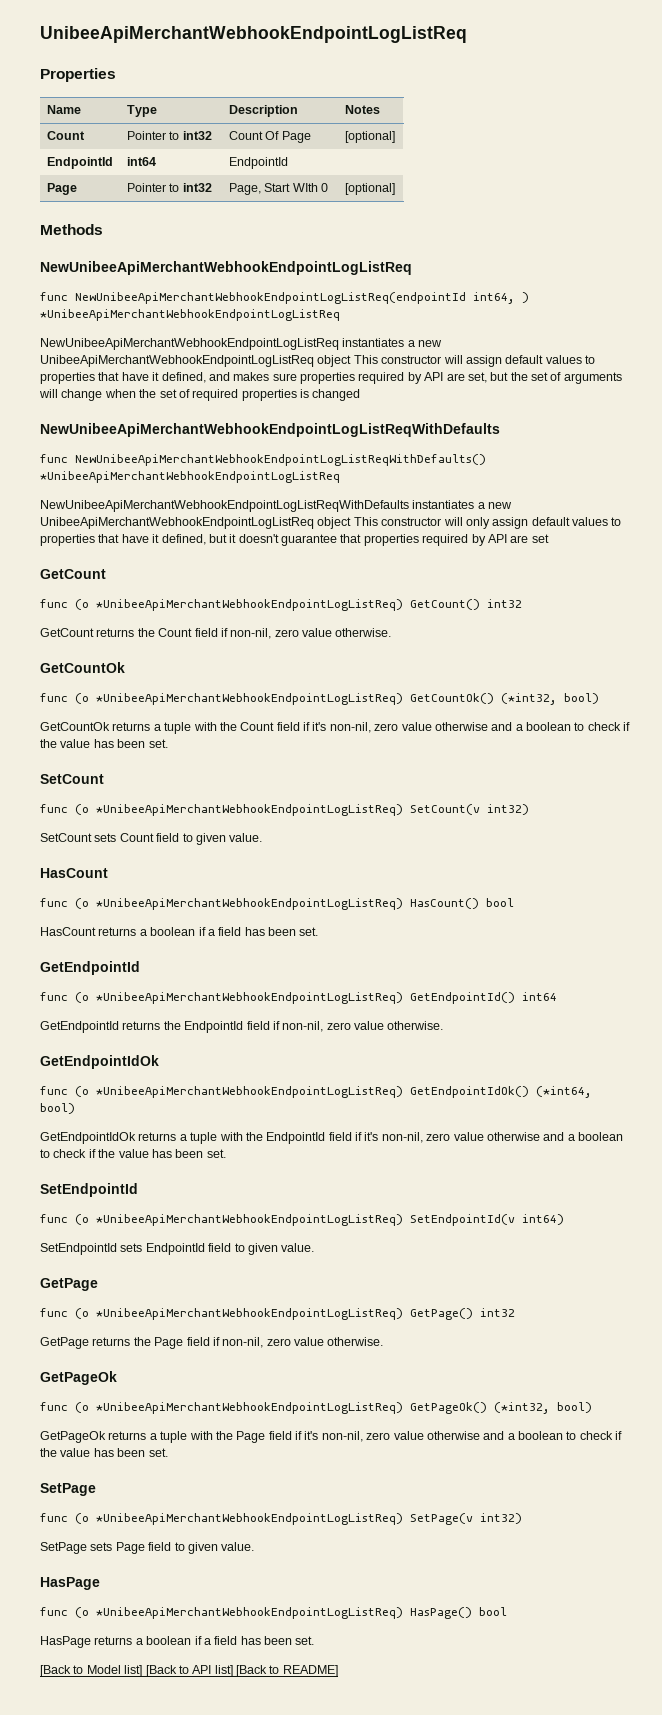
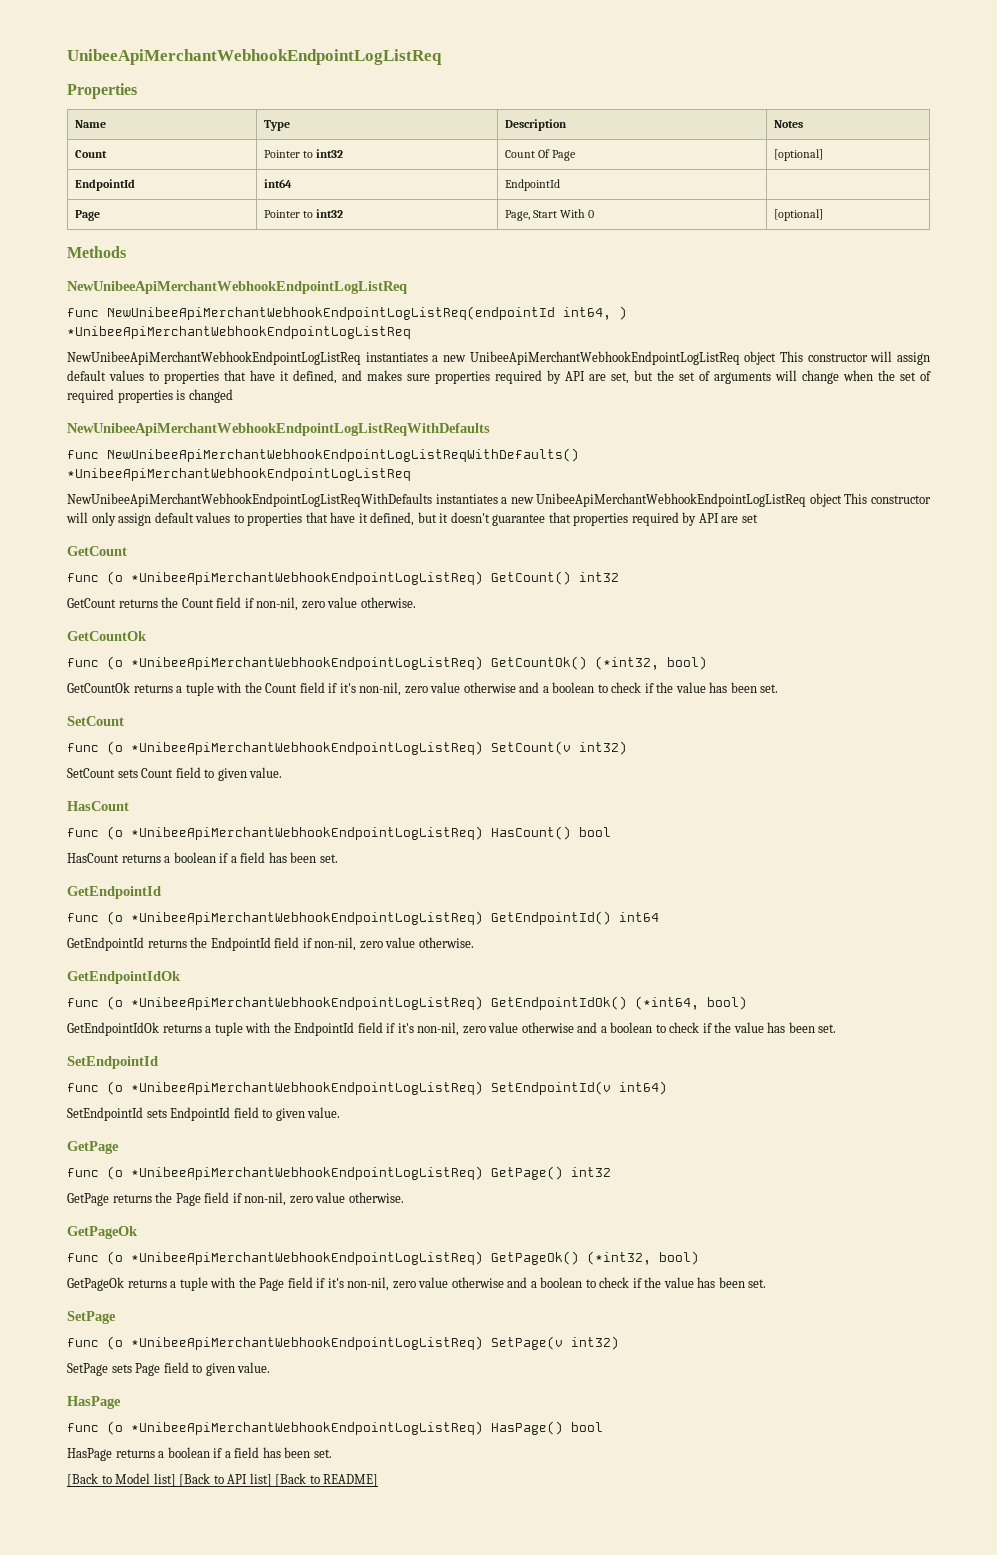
[292,183,318,192] WIth -> [560,209,586,218] With

